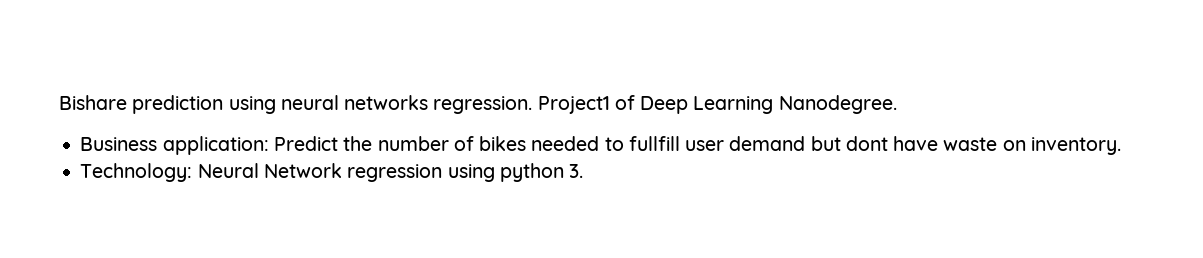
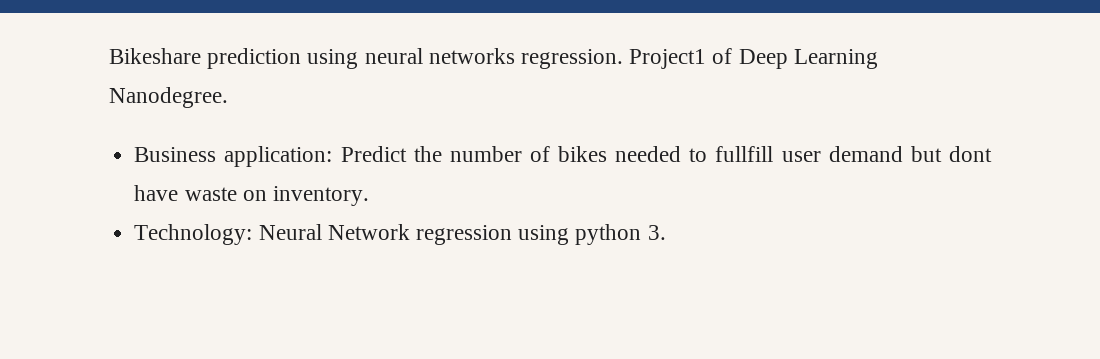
[59,95,127,110] Bishare -> [109,48,201,64] Bikeshare

